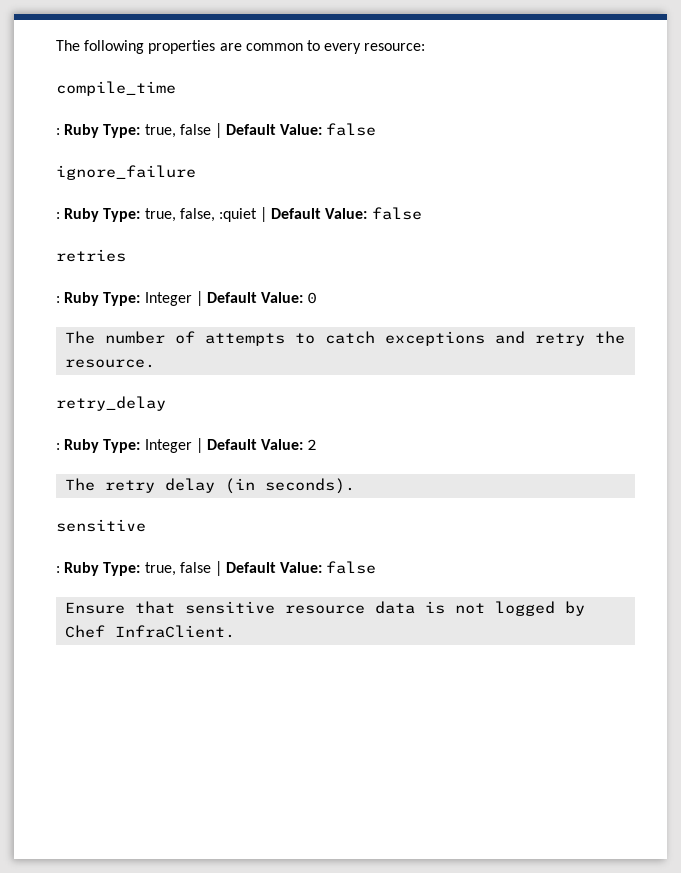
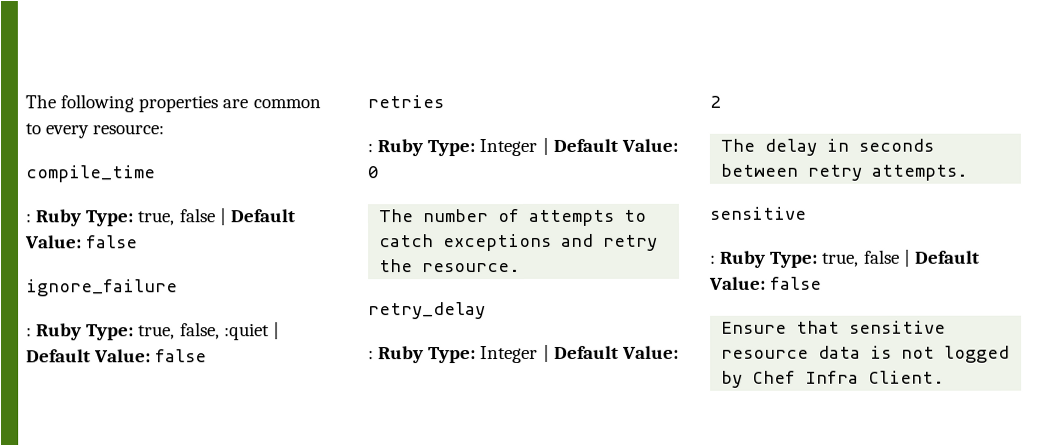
[105,478,356,494] retry delay (in seconds). -> [764,138,935,156] [720,163,969,181] delay in seconds between retry attempts.
[115,625,236,638] InfraClient. -> [805,370,946,384] Infra Client.

